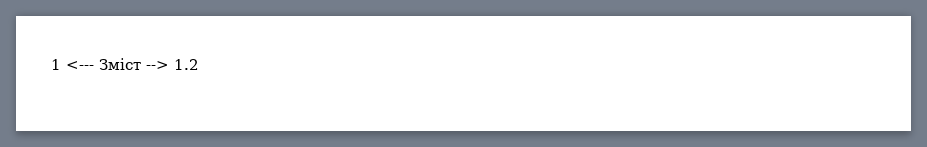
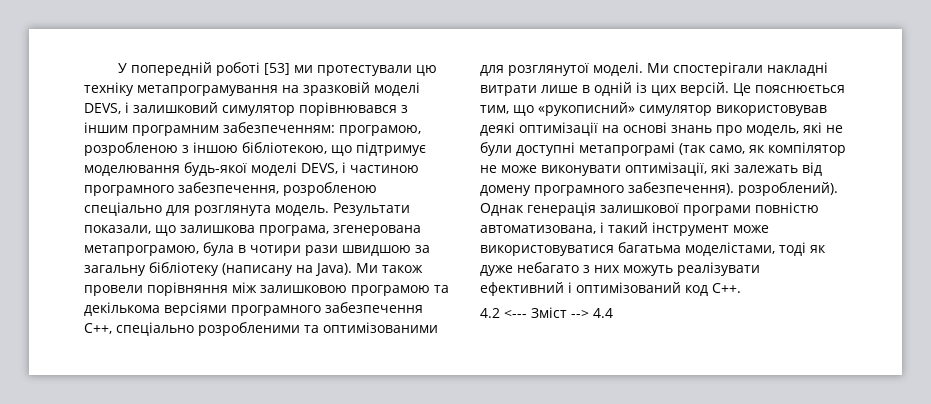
[51,59,61,70] 1 -> [118,62,438,76] [84,82,420,96] [84,102,408,116] [84,122,421,136] [84,142,426,156] [84,162,419,176] [84,182,377,196] [84,202,410,216] [84,225,421,236] [84,242,430,256] [84,262,423,276] [84,282,449,296] [84,302,423,316] [84,322,438,336] [480,62,828,76] [480,82,845,96] [480,102,827,116] [480,122,843,136] [480,142,846,156] [480,162,822,176] [480,182,838,196] [480,202,819,216] [480,222,769,236] [480,242,826,256] [480,262,760,276] [480,282,741,296] [480,308,500,318] У попередній роботі [53] ми протестували цю техніку метапрограмування на зразковій моделі DEVS, і залишковий симулятор порівнювався з іншим програмним забезпеченням: програмою, розробленою з іншою бібліотекою, що підтримує моделювання будь-якої моделі DEVS, і частиною програмного забезпечення, розробленою спеціально для розглянута модель. Результати показали, що залишкова програма, згенерована метапрограмою, була в чотири рази швидшою за загальну бібліотеку (написану на Java). Ми також провели порівняння між залишковою програмою та декількома версіями програмного забезпечення C++, спеціально розробленими та оптимізованими для розглянутої моделі. Ми спостерігали накладні витрати лише в одній із цих версій. Це пояснюється тим, що «рукописний» симулятор використовував деякі оптимізації на основі знань про модель, які не були доступні метапрограмі (так само, як компілятор не може виконувати оптимізації, які залежать від домену програмного забезпечення). розроблений). Однак генерація залишкової програми повністю автоматизована, і такий інструмент може використовуватися багатьма моделістами, тоді як дуже небагато з них можуть реалізувати ефективний і оптимізований код C++. // 4.2
[174,59,199,70] 1.2 -> [593,308,613,318] 4.4

